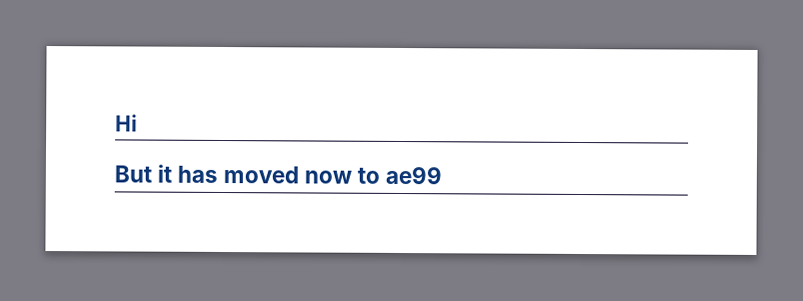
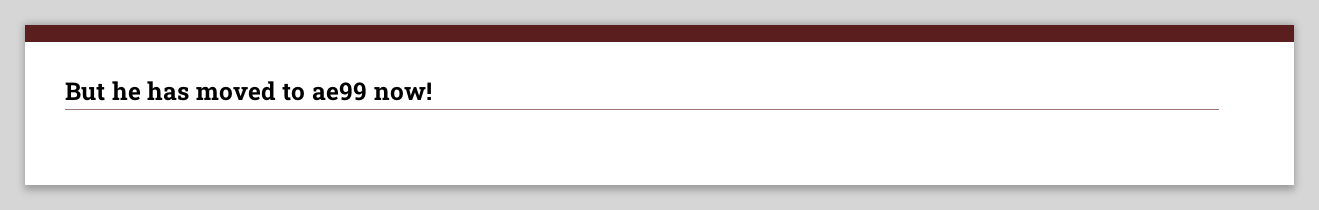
[115,114,138,132] [114,164,173,183] Hi // But it -> [65,81,141,101] But he
[304,170,353,184] now -> (276, 91) none
(443, 175) none -> [373,82,432,101] now!

